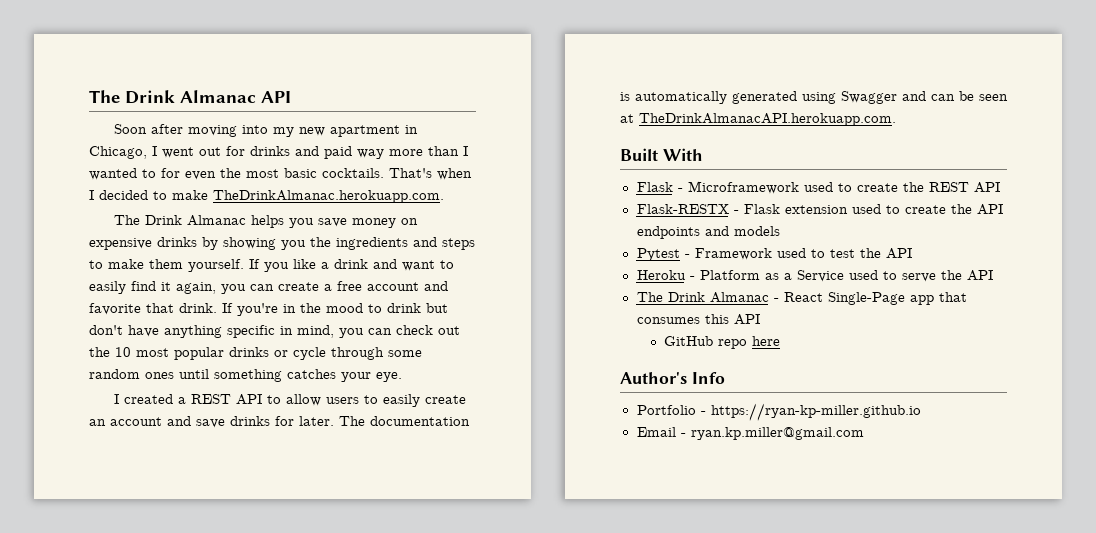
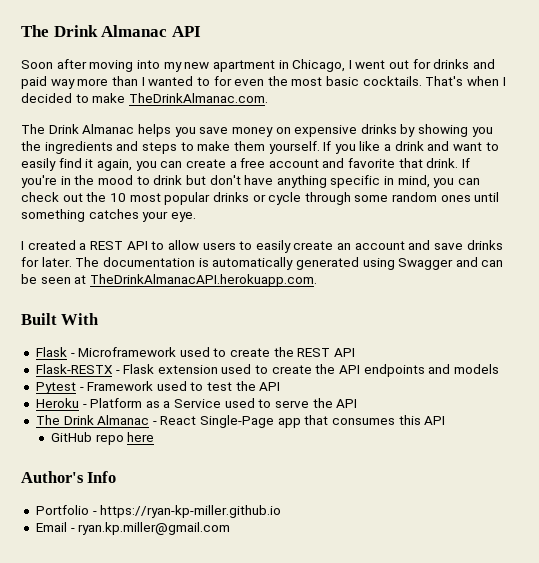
[213,190,444,203] TheDrinkAlmanac.herokuapp.com. -> [128,93,268,103] TheDrinkAlmanac.com.

